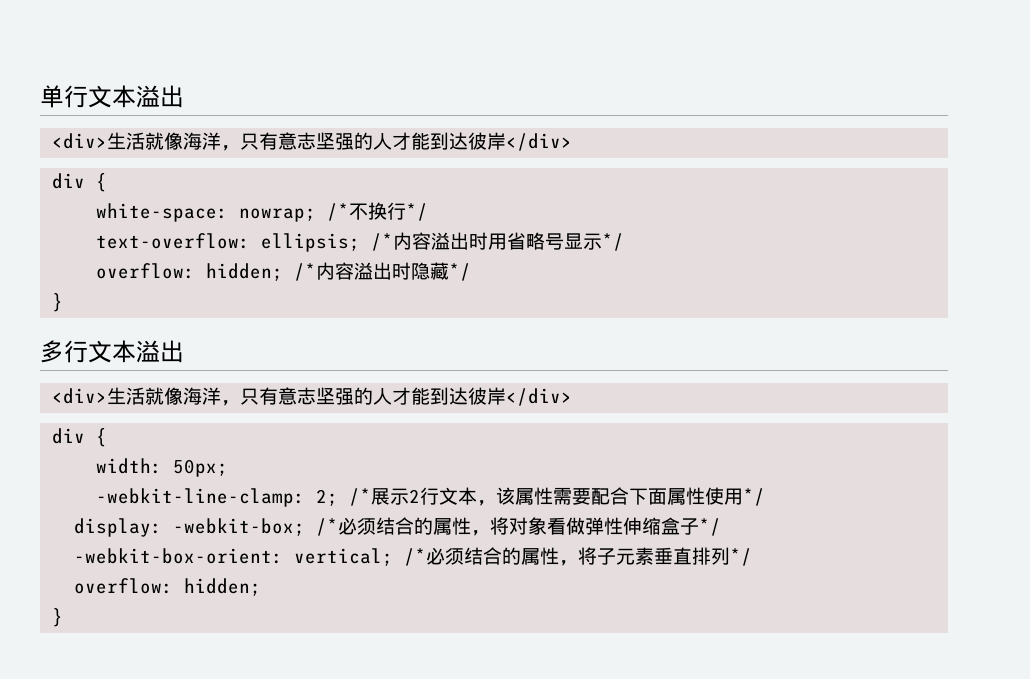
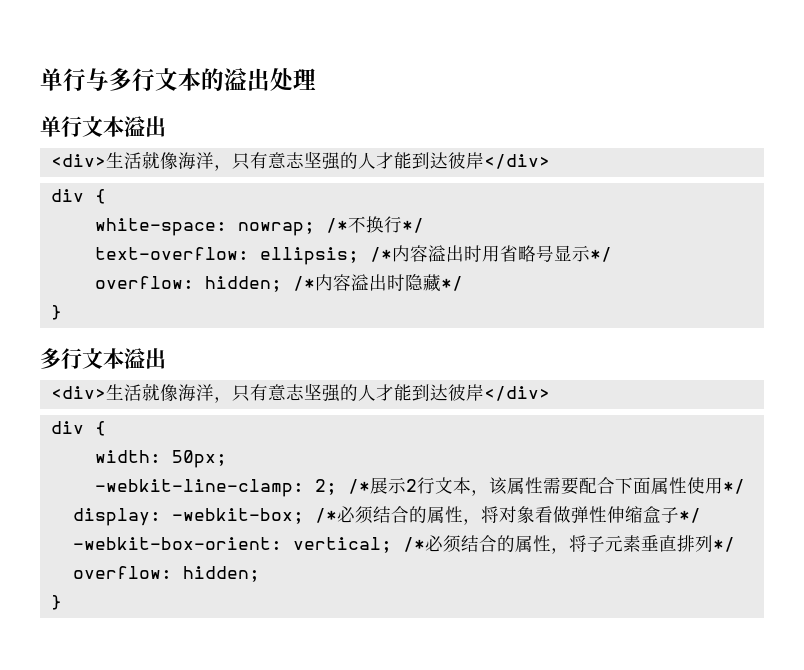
[40,85,88,108] 单行 -> [40,68,316,92] [40,116,82,137] 单行与多行文本的溢出处理 // 单行

